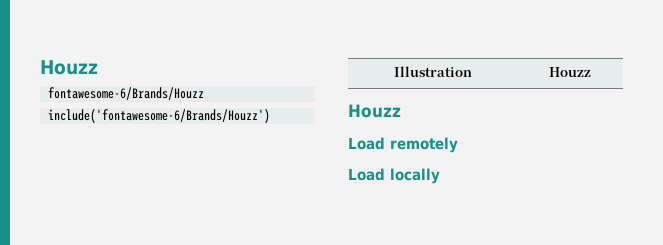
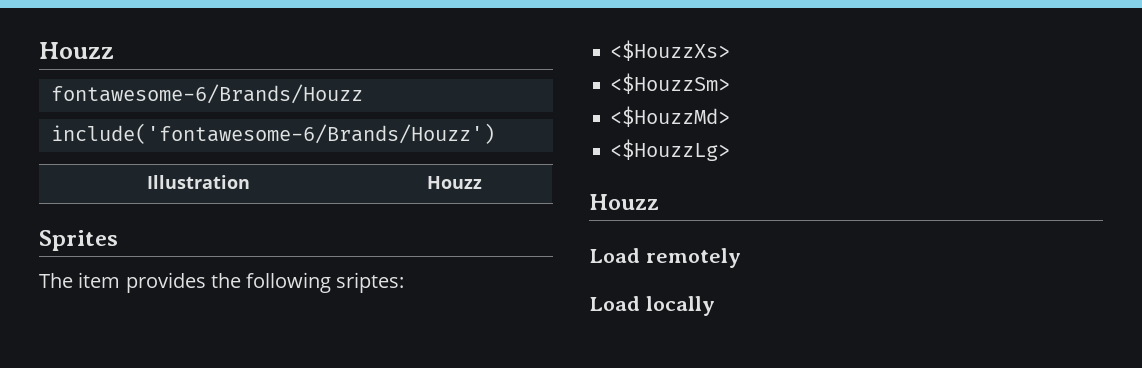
(591, 72) none -> [39,230,118,251] [39,272,405,293] [610,40,731,61] [610,73,731,94] [610,106,731,127] [610,139,731,161] // Sprites // The item provides the following sriptes: // <$HouzzXs> // <$HouzzSm> // <$HouzzMd> // <$HouzzLg>

